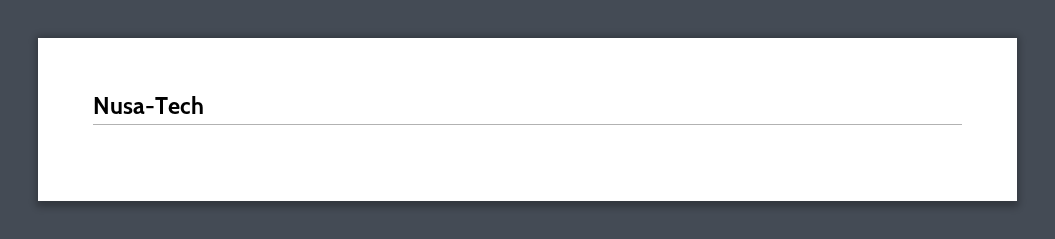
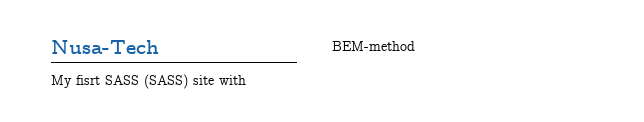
(204, 105) none -> [51,74,246,89] [332,41,415,51] // My fisrt SASS (SASS) site with BEM-method

